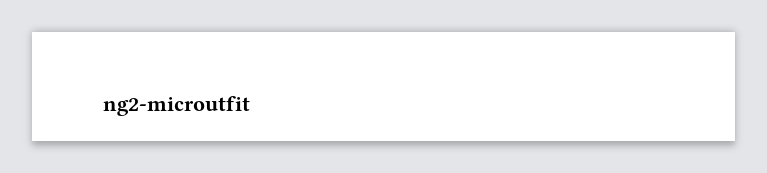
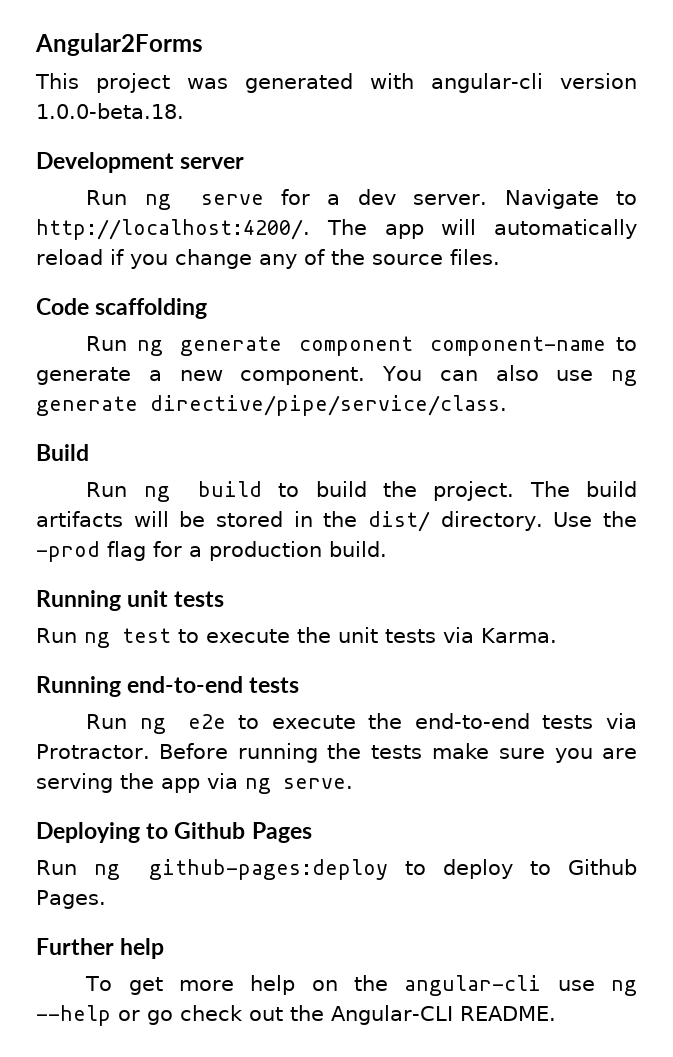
[103,96,250,116] ng2-microutfit -> [35,33,203,56] [35,73,637,93] [36,103,184,119] [36,152,245,173] [86,189,637,210] [36,219,637,240] [36,249,500,269] [36,298,208,319] [86,336,637,356] [36,365,637,386] [36,395,507,416] [36,444,89,461] [86,481,638,502] [36,511,638,532] [36,541,387,562] [36,590,225,611] [36,627,557,648] [36,676,300,697] [86,713,638,734] [36,743,637,763] [36,773,353,794] [36,822,312,843] [36,859,637,880] [36,890,106,909] [36,938,165,959] [85,975,637,996] [36,1005,556,1026] Angular2Forms // This project was generated with angular-cli version 1.0.0-beta.18. // Development server // Run ng serve for a dev server. Navigate to http://localhost:4200/. The app will automatically reload if you change any of the source files. // Code scaffolding // Run ng generate component component-name to generate a new component. You can also use ng generate directive/pipe/service/class. // Build // Run ng build to build the project. The build artifacts will be stored in the dist/ directory. Use the -prod flag for a production build. // Running unit tests // Run ng test to execute the unit tests via Karma. // Running end-to-end tests // Run ng e2e to execute the end-to-end tests via Protractor. Before running the tests make sure you are serving the app via ng serve. // Deploying to Github Pages // Run ng github-pages:deploy to deploy to Github Pages. // Further help // To get more help on the angular-cli use ng --help or go check out the Angular-CLI README.

